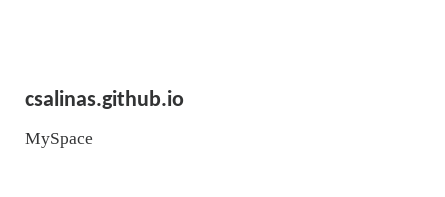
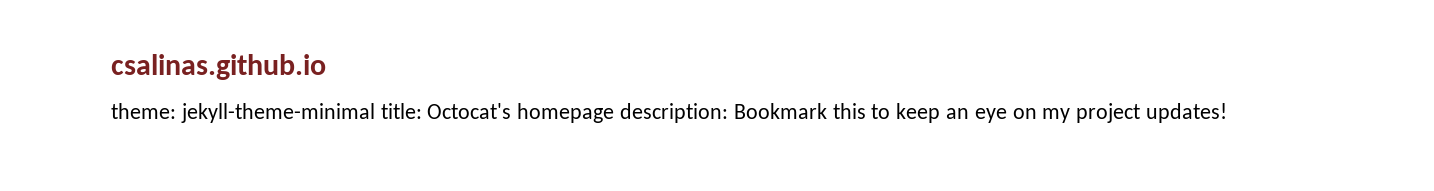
[25,133,93,148] MySpace -> [111,103,1228,123] theme: jekyll-theme-minimal title: Octocat's homepage description: Bookmark this to keep an eye on my project updates!

